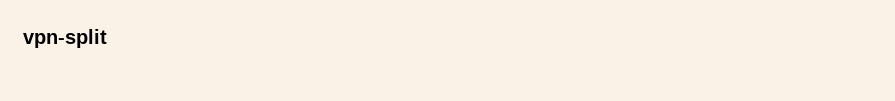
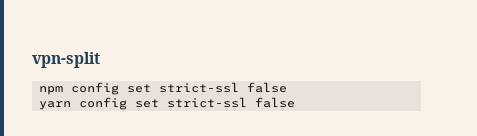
(107, 38) none -> [38,82,287,95] [38,97,295,110] // npm config set strict-ssl false // yarn config set strict-ssl false

